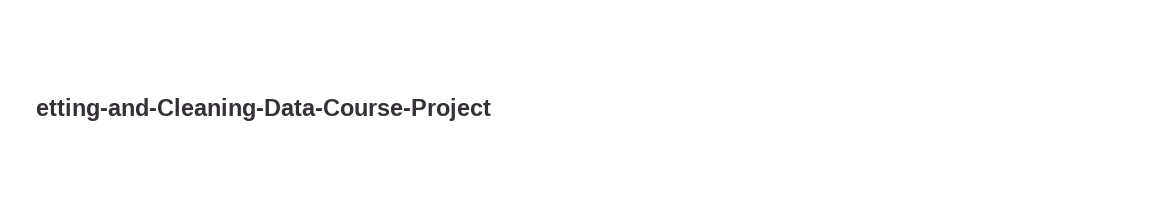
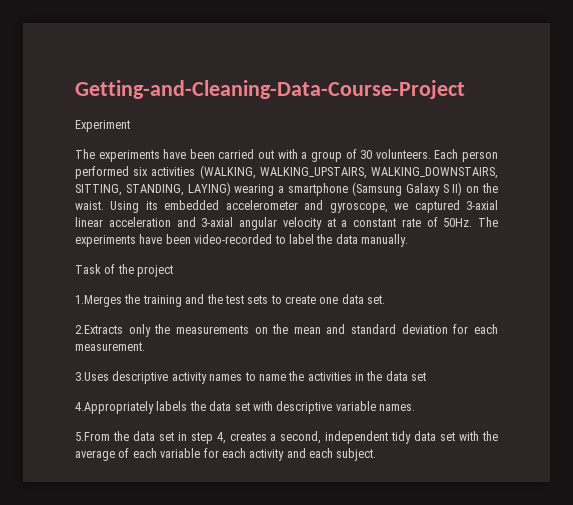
[36,98,491,121] etting-and-Cleaning-Data-Course-Project -> [75,80,465,99] [75,120,130,132] [75,149,499,162] [75,165,498,179] [75,182,498,196] [75,200,499,213] [75,217,498,230] [75,234,408,247] [75,264,174,277] [75,294,386,307] [75,324,498,337] [75,342,145,351] [75,371,427,384] [75,401,415,414] [75,431,499,444] [75,448,377,461] Getting-and-Cleaning-Data-Course-Project // Experiment // The experiments have been carried out with a group of 30 volunteers. Each person performed six activities (WALKING, WALKING_UPSTAIRS, WALKING_DOWNSTAIRS, SITTING, STANDING, LAYING) wearing a smartphone (Samsung Galaxy S II) on the waist. Using its embedded accelerometer and gyroscope, we captured 3-axial linear acceleration and 3-axial angular velocity at a constant rate of 50Hz. The experiments have been video-recorded to label the data manually. // Task of the project // 1.Merges the training and the test sets to create one data set. // 2.Extracts only the measurements on the mean and standard deviation for each measurement. // 3.Uses descriptive activity names to name the activities in the data set // 4.Appropriately labels the data set with descriptive variable names. // 5.From the data set in step 4, creates a second, independent tidy data set with the average of each variable for each activity and each subject.

